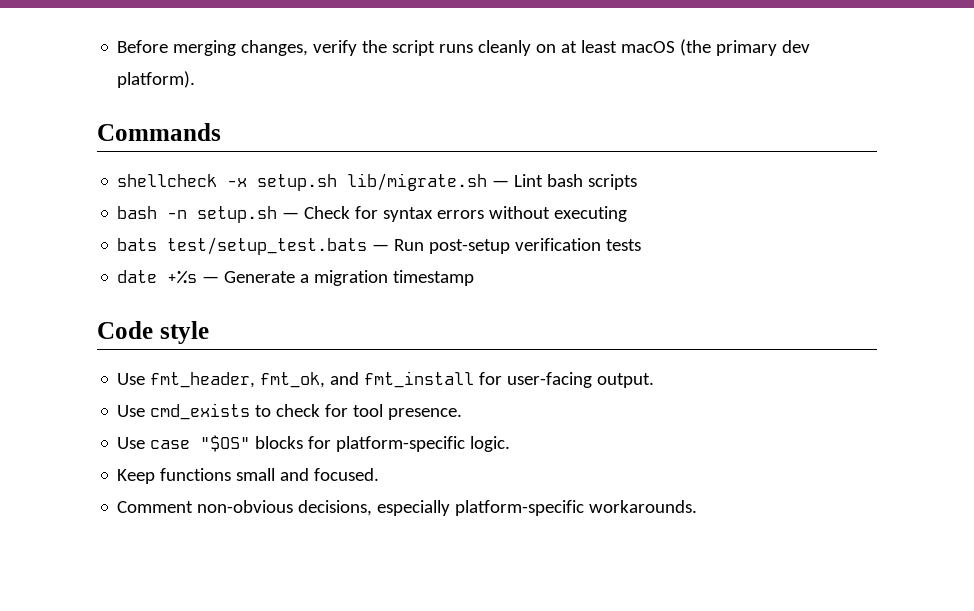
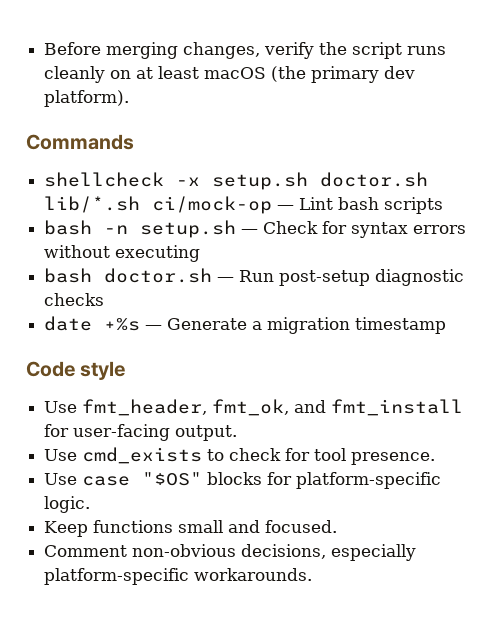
[347,173,488,191] lib/migrate.sh -> [320,172,429,187] [44,196,273,214] doctor.sh lib/*.sh ci/mock-op
[117,237,368,255] bats test/setup_test.bats -> [44,268,213,283] bash doctor.sh
[515,238,642,251] verification tests -> [375,269,465,286] [44,293,105,306] diagnostic checks

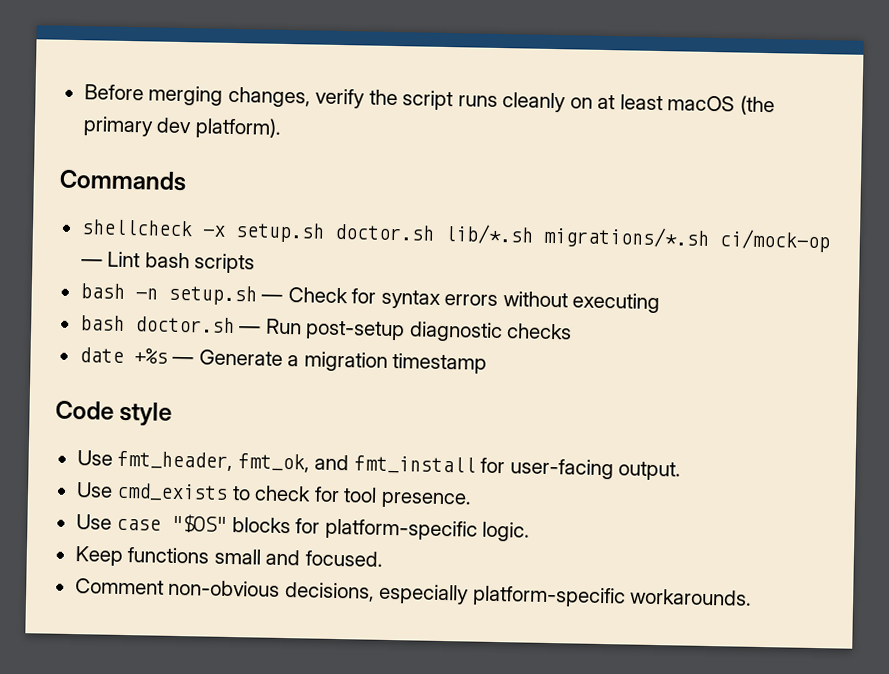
(141, 204) none -> [542,225,710,249] migrations/*.sh

